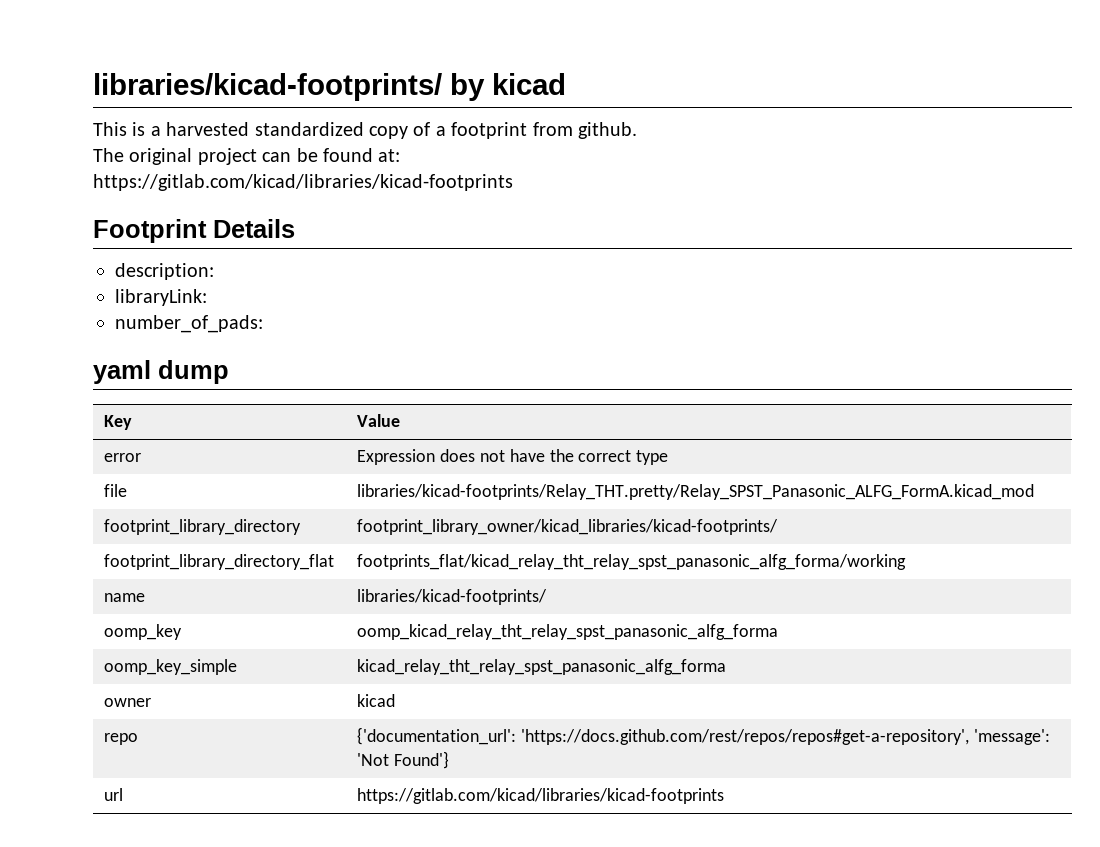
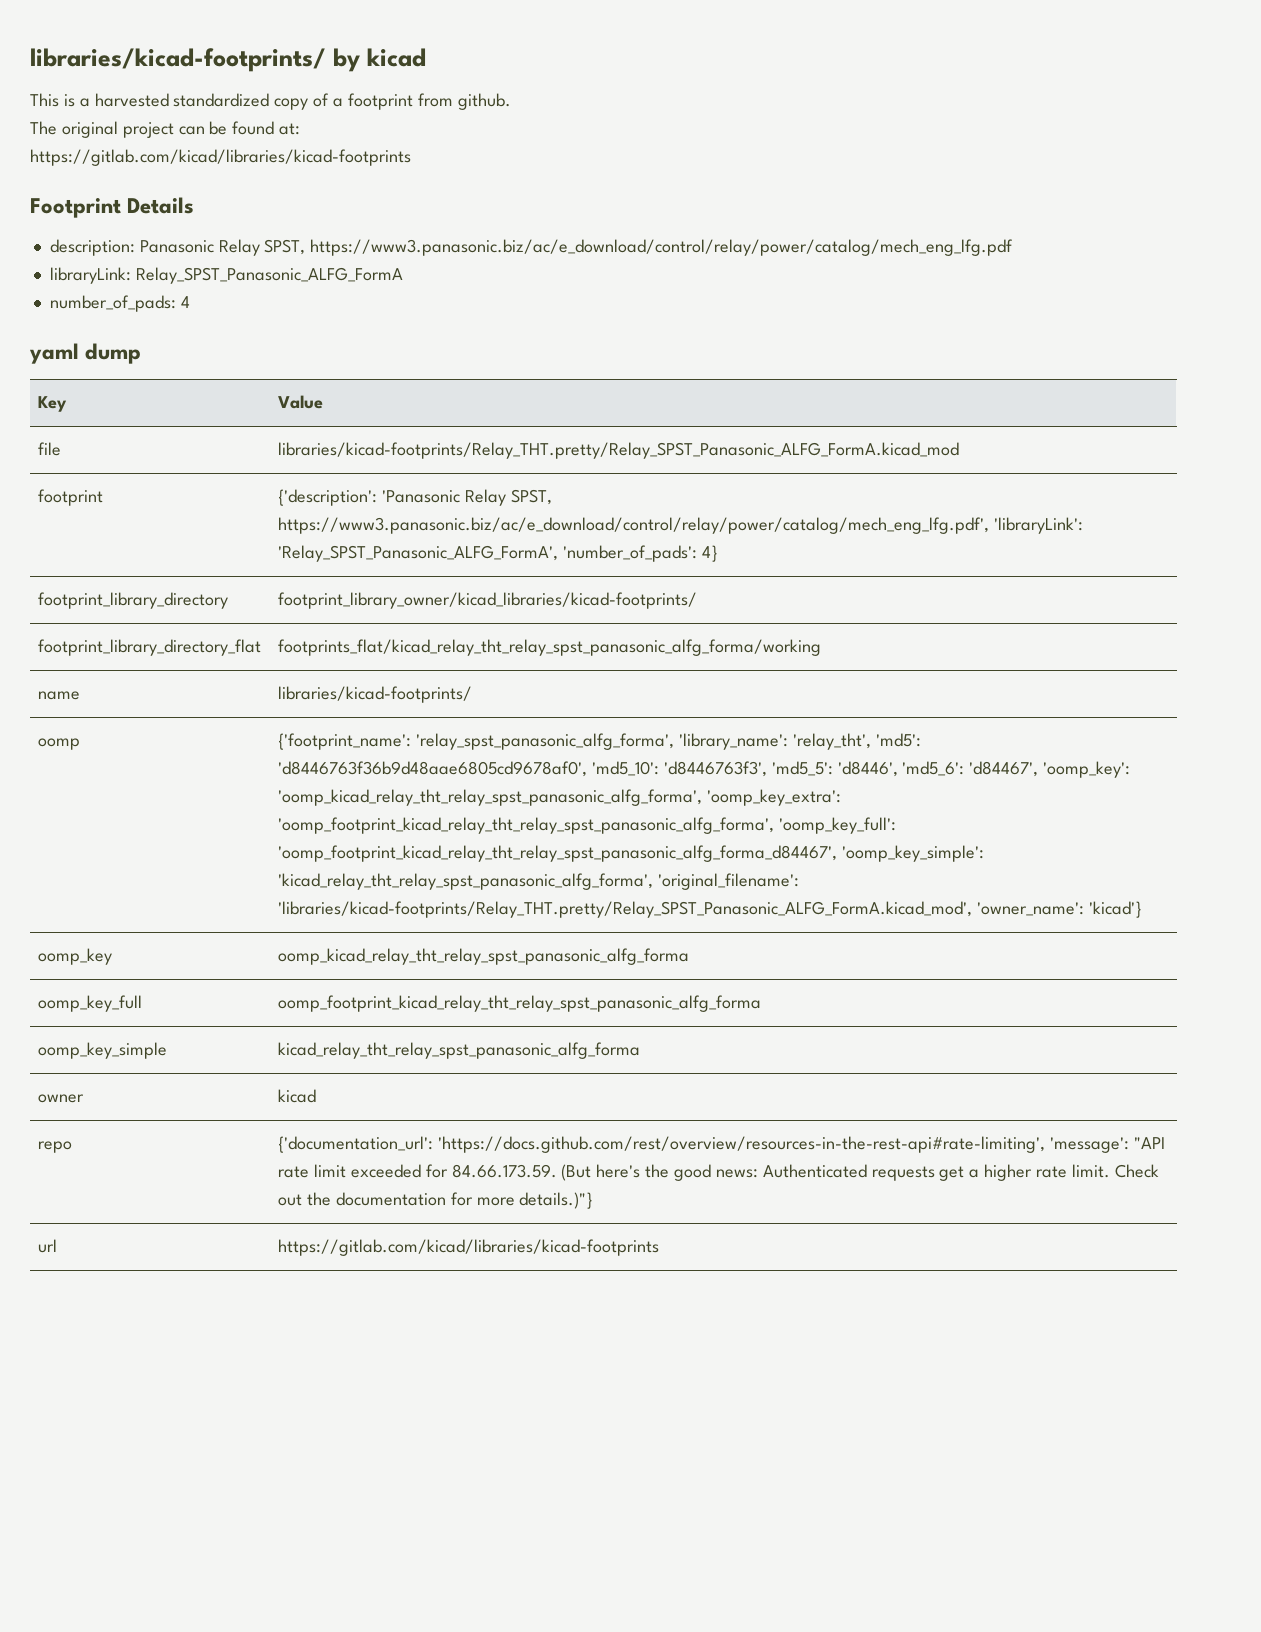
(214, 271) none -> [139,239,1014,256] Panasonic Relay SPST, https://www3.panasonic.biz/ac/e_download/control/relay/power/catalog/mech_eng_lfg.pdf
(207, 297) none -> [135,267,403,284] Relay_SPST_Panasonic_ALFG_FormA
(263, 324) none -> [180,296,190,308] 4
[104,453,142,462] [357,449,669,465] [104,484,128,497] [357,484,1035,500] error | Expression does not have the correct type // file | libraries/kicad-footprints/Relay_THT.pretty/Relay_SPST_Panasonic_ALFG_FormA.kicad_mod -> [38,442,62,456] [278,442,960,459] [38,489,104,506] [278,489,552,506] [278,517,1083,534] [278,545,718,562] file | libraries/kicad-footprints/Relay_THT.pretty/Relay_SPST_Panasonic_ALFG_FormA.kicad_mod // footprint | {'description': 'Panasonic Relay SPST, https://www3.panasonic.biz/ac/e_download/control/relay/power/catalog/mech_eng_lfg.pdf', 'libraryLink': 'Relay_SPST_Panasonic_ALFG_FormA', 'number_of_pads': 4}
(548, 597) none -> [38,738,81,750] [278,733,921,750] [278,761,1131,778] [278,789,841,806] [278,817,896,834] [278,845,984,862] [278,873,799,890] [278,901,1142,918] // oomp | {'footprint_name': 'relay_spst_panasonic_alfg_forma', 'library_name': 'relay_tht', 'md5': 'd8446763f36b9d48aae6805cd9678af0', 'md5_10': 'd8446763f3', 'md5_5': 'd8446', 'md5_6': 'd84467', 'oomp_key': 'oomp_kicad_relay_tht_relay_spst_panasonic_alfg_forma', 'oomp_key_extra': 'oomp_footprint_kicad_relay_tht_relay_spst_panasonic_alfg_forma', 'oomp_key_full': 'oomp_footprint_kicad_relay_tht_relay_spst_panasonic_alfg_forma_d84467', 'oomp_key_simple': 'kicad_relay_tht_relay_spst_panasonic_alfg_forma', 'original_filename': 'libraries/kicad-footprints/Relay_THT.pretty/Relay_SPST_Panasonic_ALFG_FormA.kicad_mod', 'owner_name': 'kicad'}
(779, 632) none -> [38,995,143,1012] [278,995,762,1012] // oomp_key_full | oomp_footprint_kicad_relay_tht_relay_spst_panasonic_alfg_forma
[521,729,1050,745] [357,751,450,769] 'https://docs.github.com/rest/repos/repos#get-a-repository', 'message': 'Not Found'} -> [437,1136,1165,1153] [278,1164,1159,1181] [278,1192,594,1209] 'https://docs.github.com/rest/overview/resources-in-the-rest-api#rate-limiting', 'message': "API rate limit exceeded for 84.66.173.59. (But here's the good news: Authenticated requests get a higher rate limit. Check out the documentation for more details.)"}

